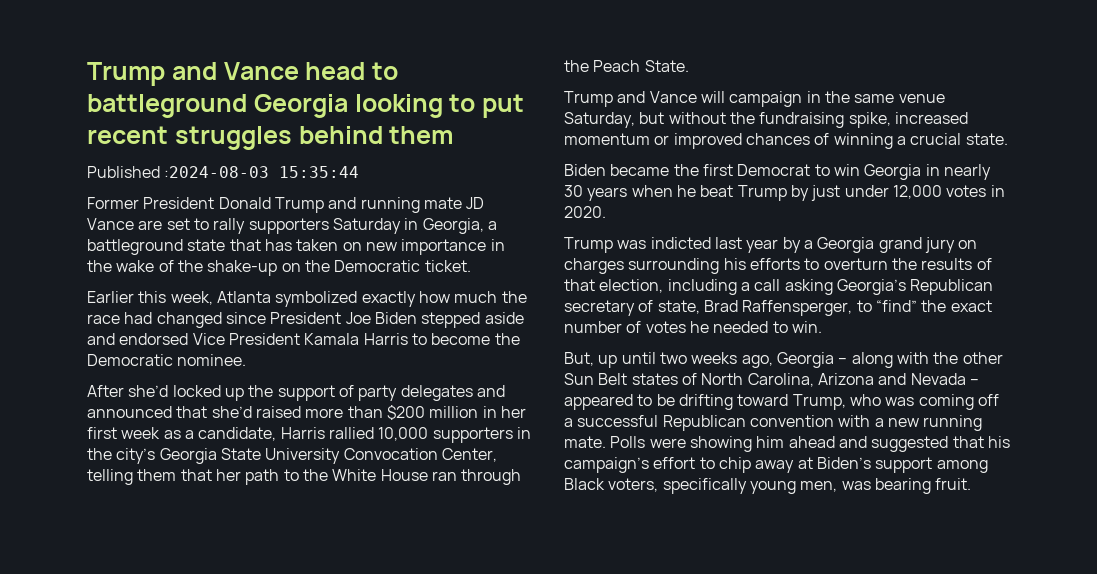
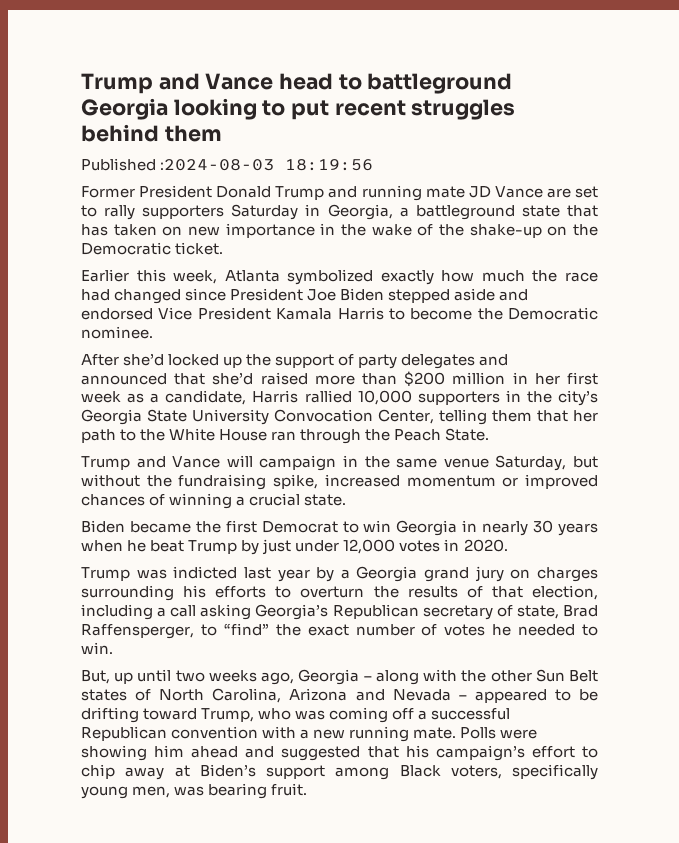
[279,166,360,178] 15:35:44 -> [285,159,374,171] 18:19:56

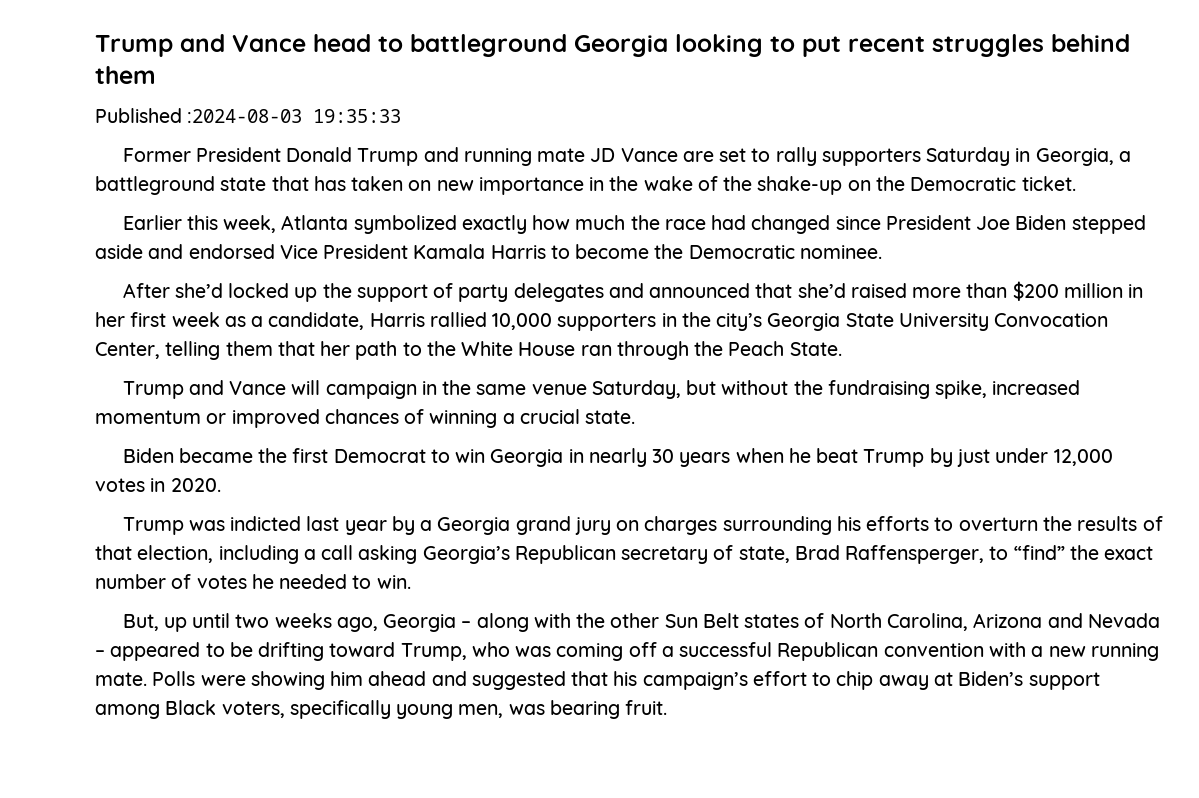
[285,159,374,171] 18:19:56 -> [313,109,402,123] 19:35:33

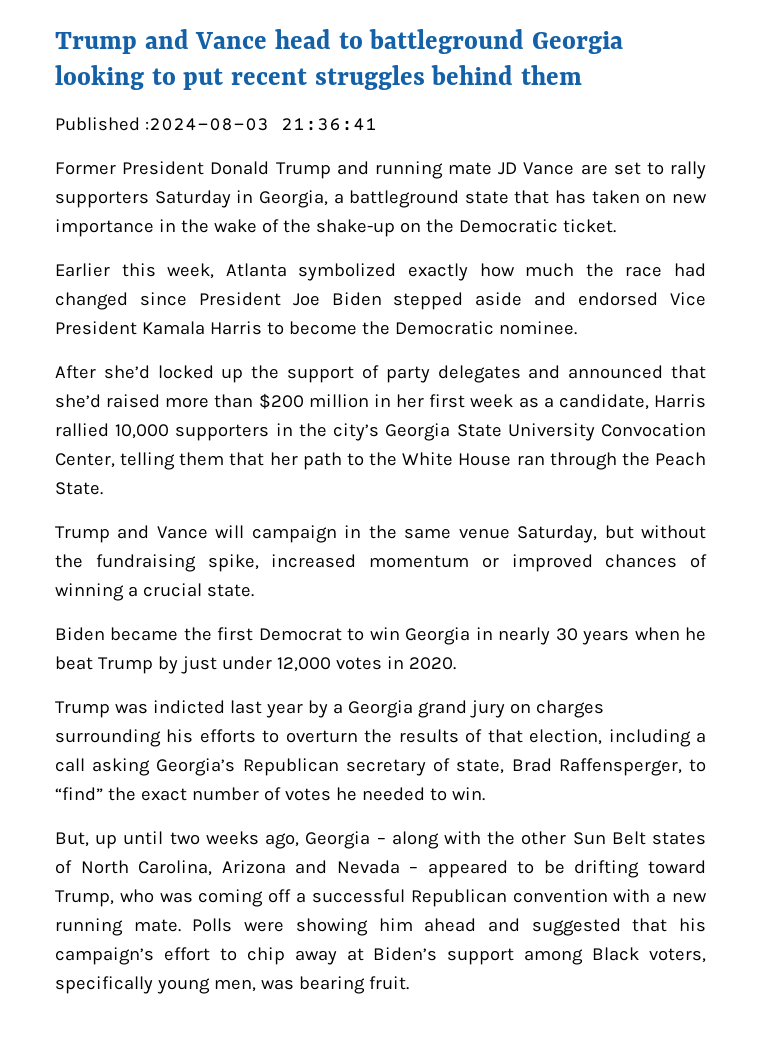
[313,109,402,123] 19:35:33 -> [280,118,377,131] 21:36:41

